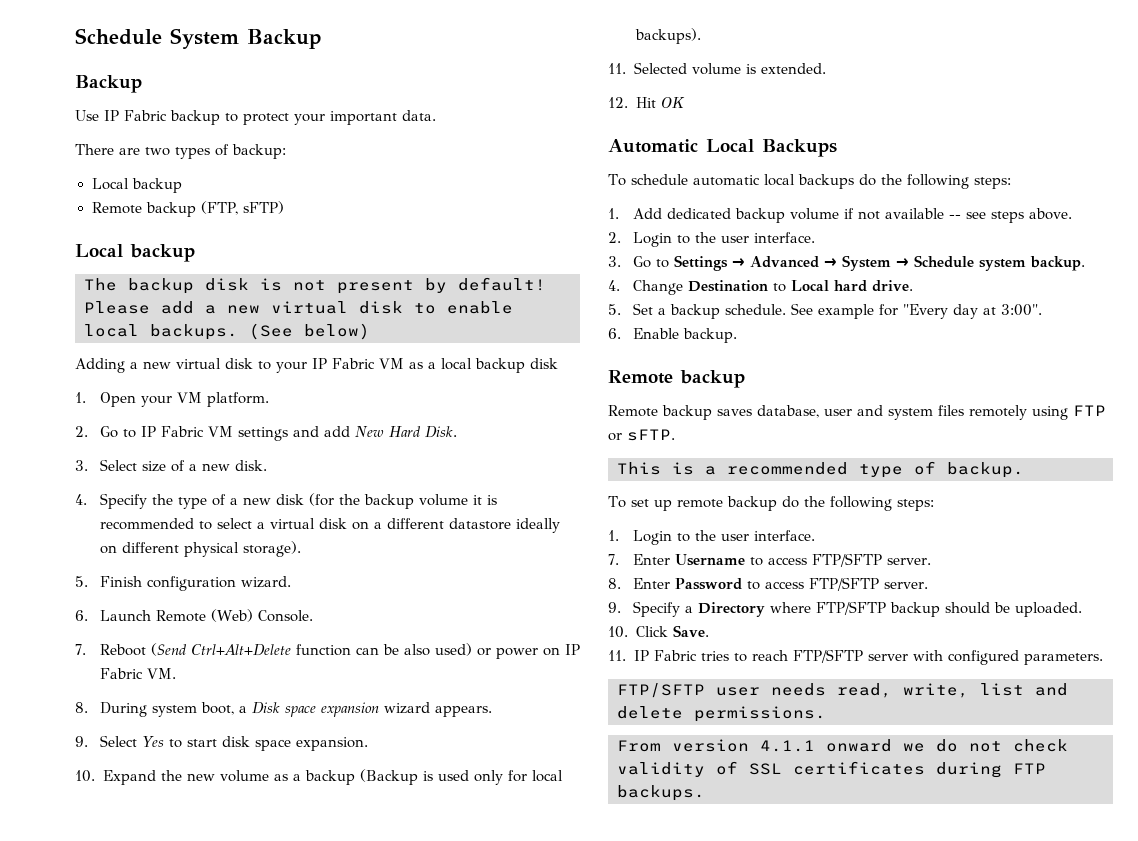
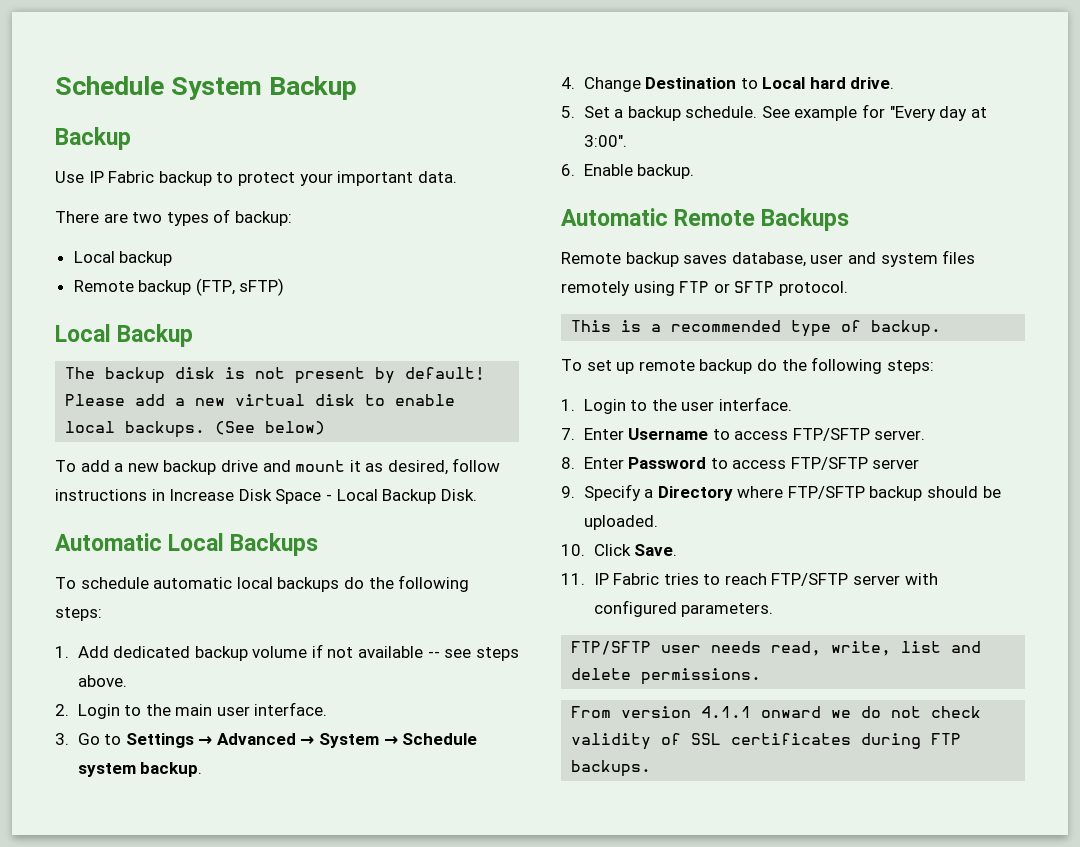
[130,244,195,262] backup -> [117,324,194,347] Backup
[75,358,558,373] [75,392,269,407] [75,426,457,441] [75,459,267,472] [75,493,497,509] [99,518,560,533] [99,541,301,557] [75,576,291,591] [75,609,313,622] [75,643,580,659] [99,668,176,679] [75,702,492,717] [75,735,368,751] [75,769,563,785] [634,28,701,44] [608,62,826,75] [608,97,685,108] Adding a new virtual disk to your IP Fabric VM as a local backup disk // 1. Open your VM platform. // 2. Go to IP Fabric VM settings and add New Hard Disk. // 3. Select size of a new disk. // 4. Specify the type of a new disk (for the backup volume it is recommended to select a virtual disk on a different datastore ideally on different physical storage). // 5. Finish configuration wizard. // 6. Launch Remote (Web) Console. // 7. Reboot (Send Ctrl+Alt+Delete function can be also used) or power on IP Fabric VM. // 8. During system boot, a Disk space expansion wizard appears. // 9. Select Yes to start disk space expansion. // 10. Expand the new volume as a backup (Backup is used only for local backups). // 11. Selected volume is extended. // 12. Hit OK -> [55,458,501,475] [55,489,477,504] To add a new backup drive and mount it as desired, follow instructions in Increase Disk Space - Local Backup Disk.
(716, 237) none -> [175,704,213,716] main
[608,370,745,388] Remote backup -> [561,208,850,231] Automatic Remote Backups
[627,429,675,441] sFTP. -> [734,281,848,296] SFTP protocol.
[883,582,928,589] server. -> [872,459,920,469] server

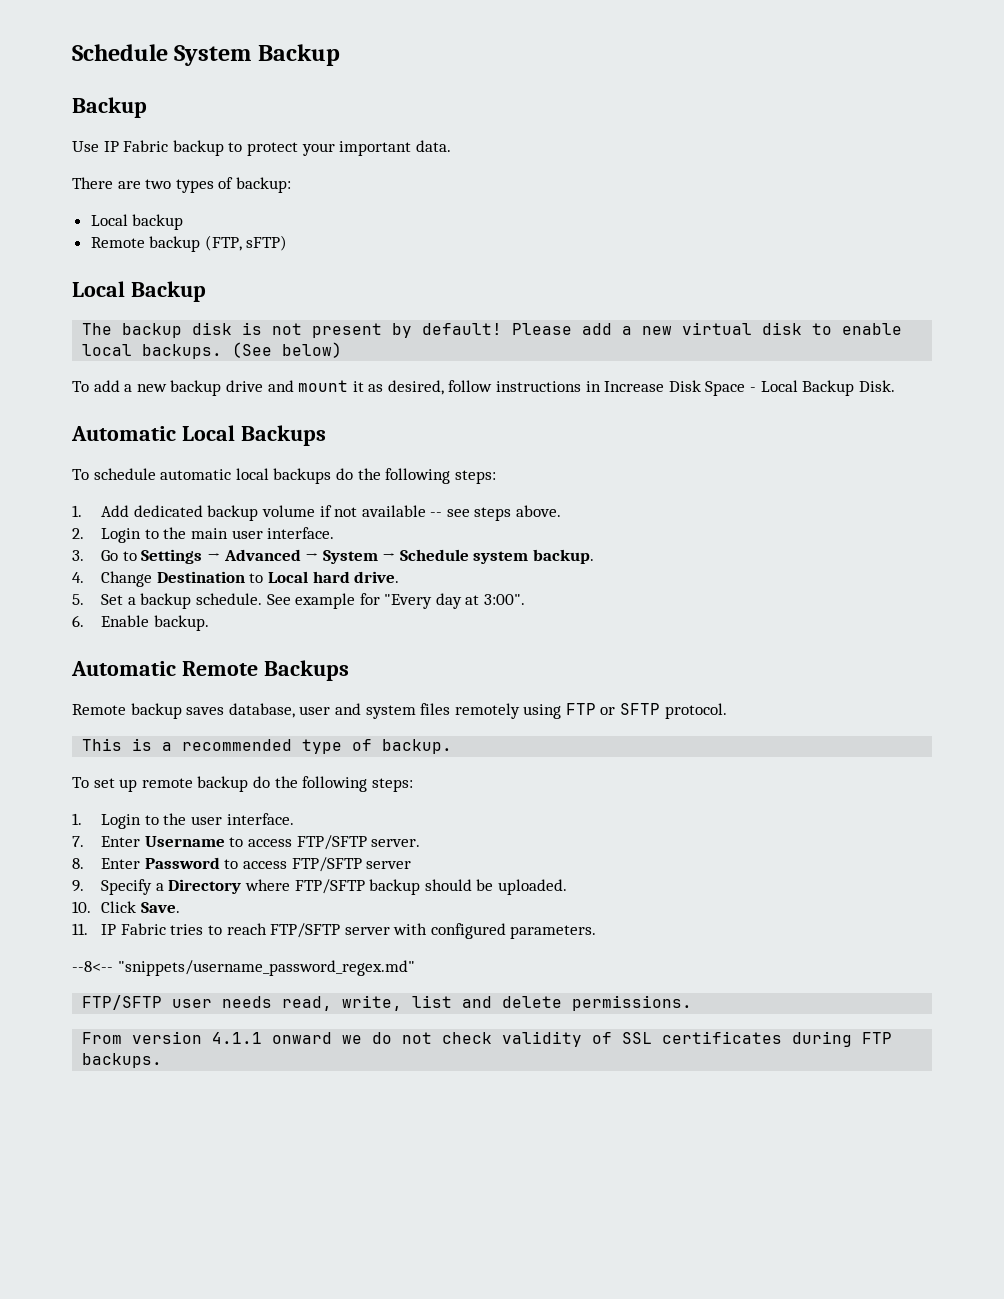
(774, 610) none -> [72,960,415,976] // --8<-- "snippets/username_password_regex.md"

